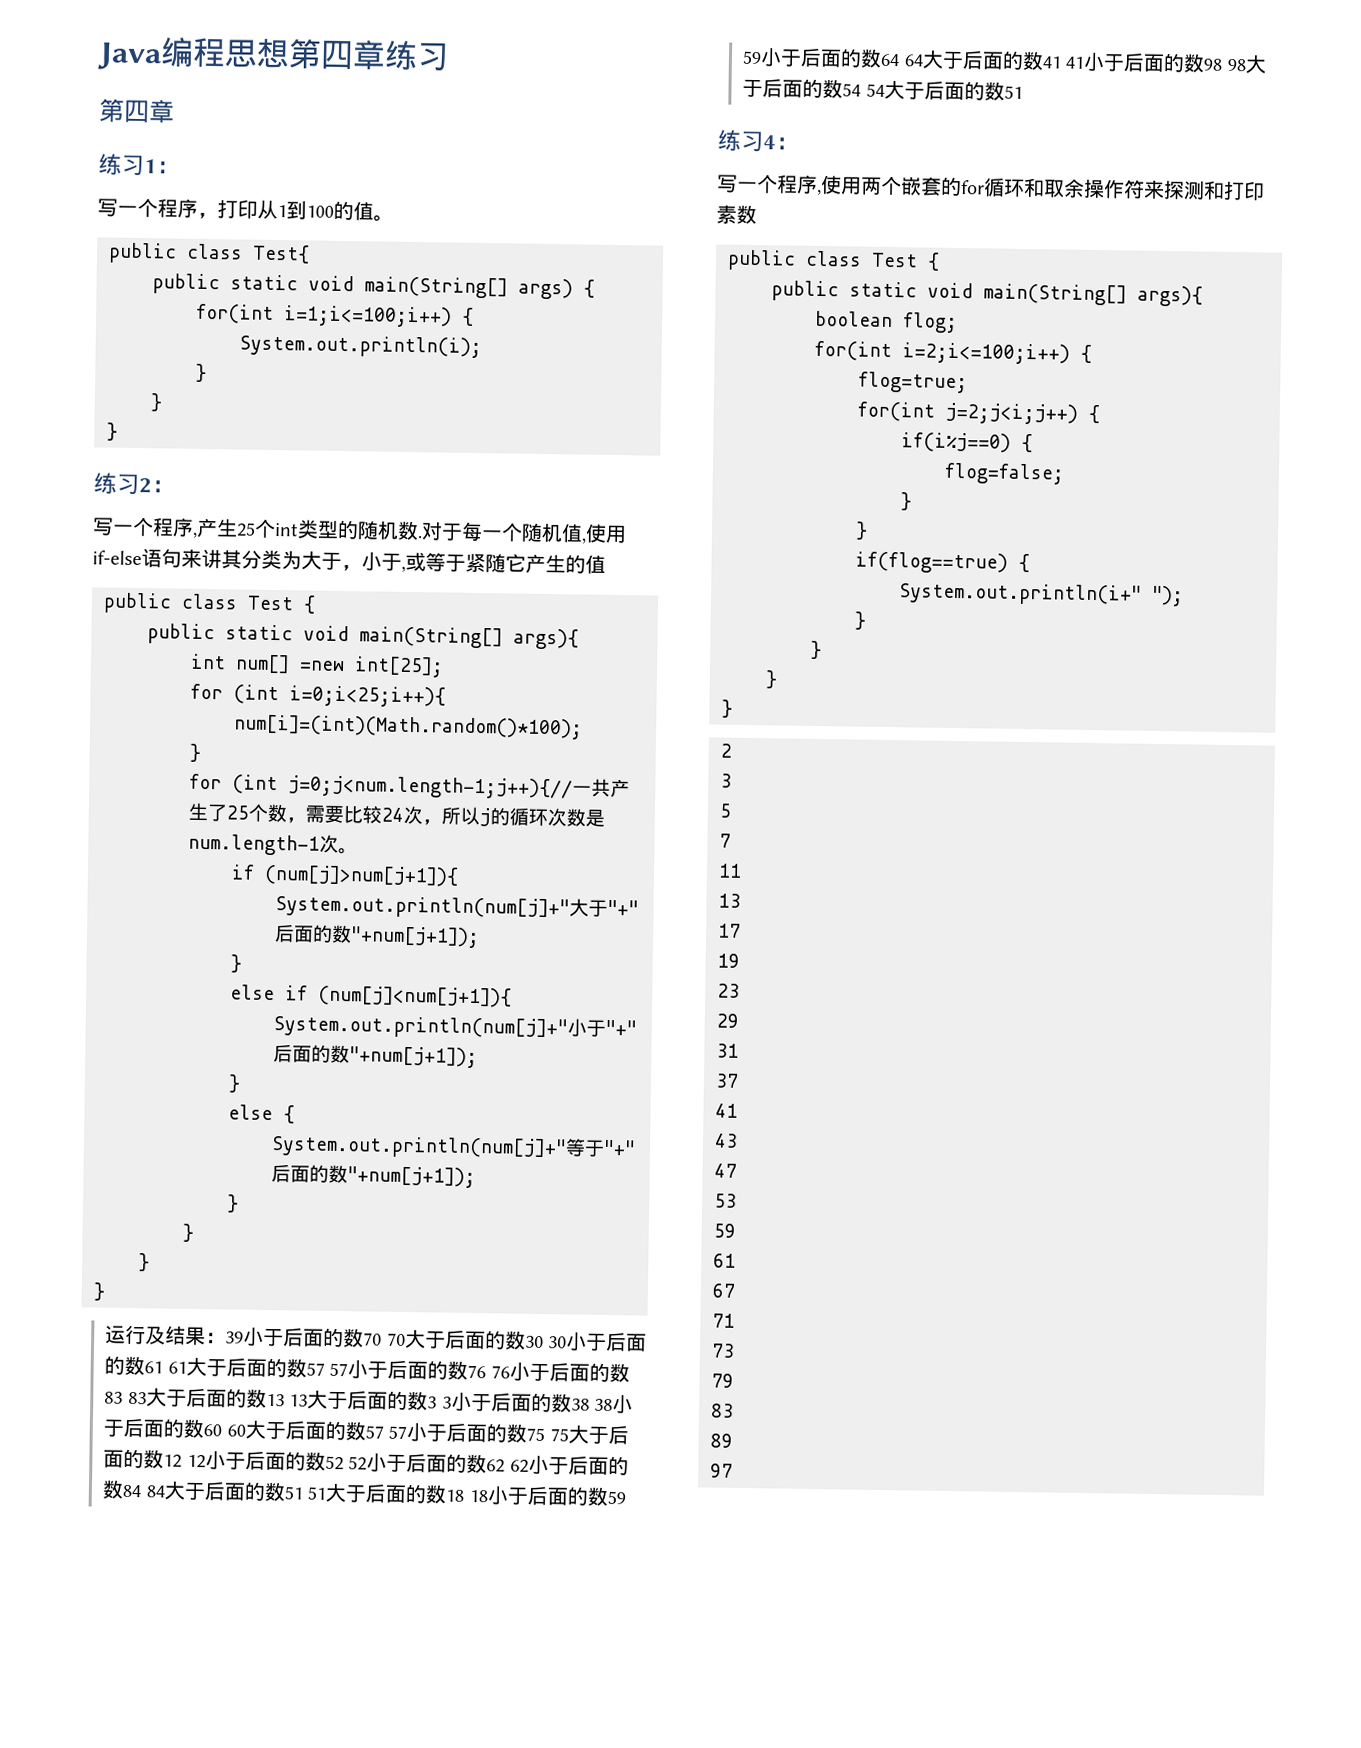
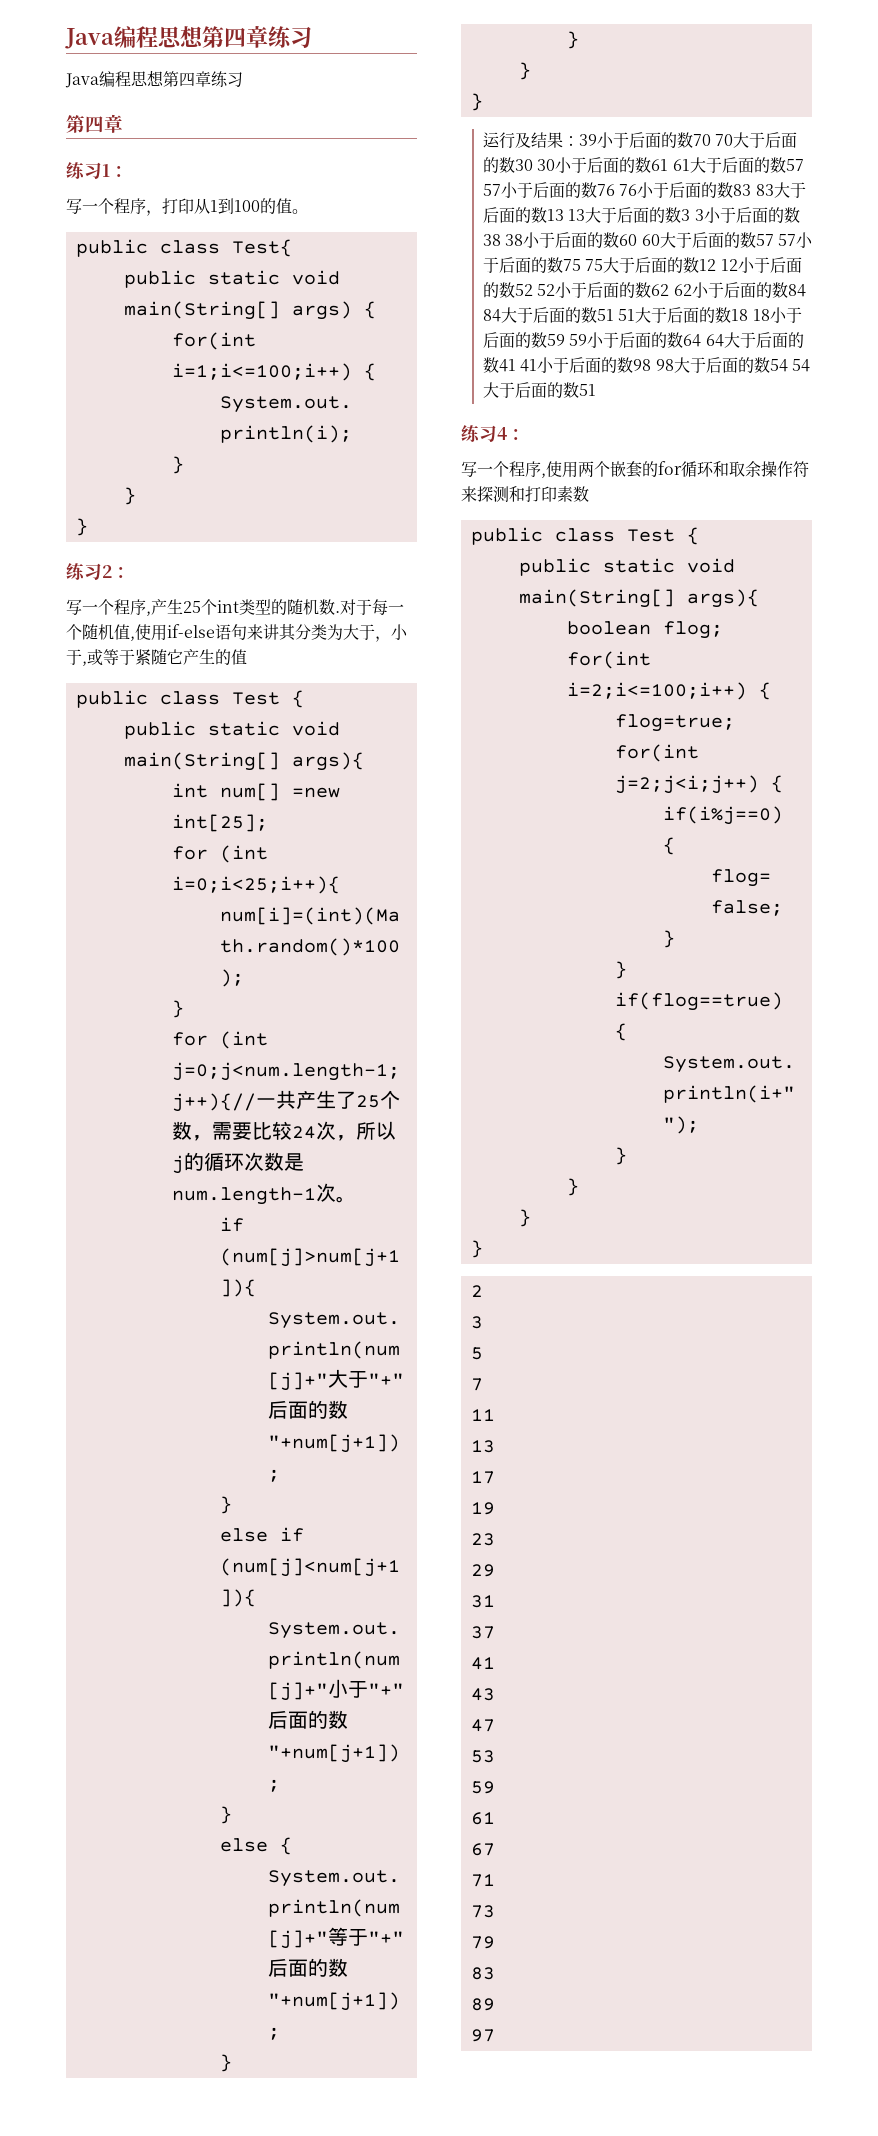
[97,37,450,71] Java编程思想第四章练习 -> [65,25,312,49] [65,70,243,88] Java编程思想第四章练习 // Java编程思想第四章练习

